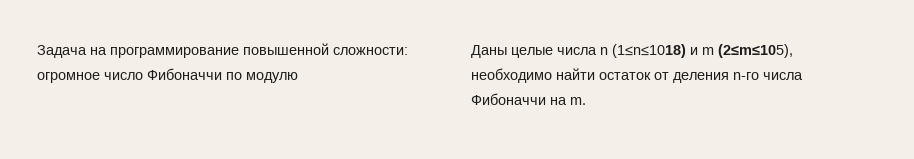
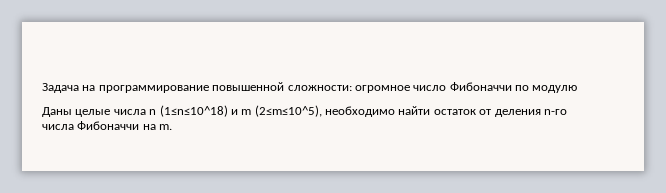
[612,44,686,58] (1≤n≤1018) -> [159,105,228,117] (1≤n≤10^18)
[718,44,793,58] (2≤m≤105), -> [254,105,322,117] (2≤m≤10^5),

